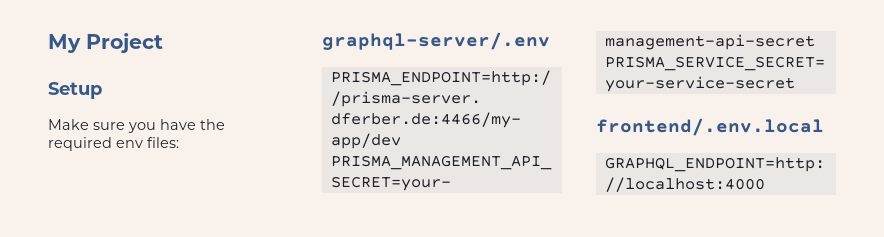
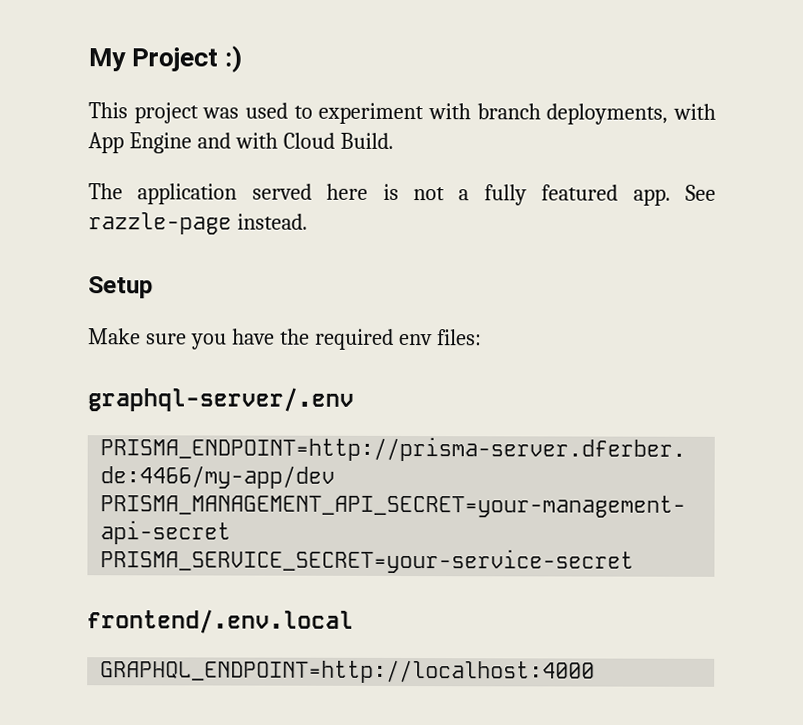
(163, 43) none -> [224,45,243,73] [88,102,716,125] [88,132,394,154] [88,183,716,206] [88,212,308,235] :) // This project was used to experiment with branch deployments, with App Engine and with Cloud Build. // The application served here is not a fully featured app. See razzle-page instead.

